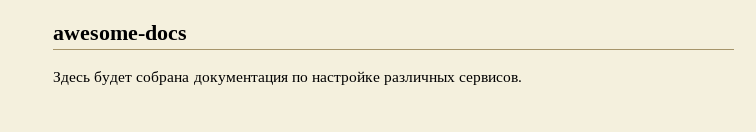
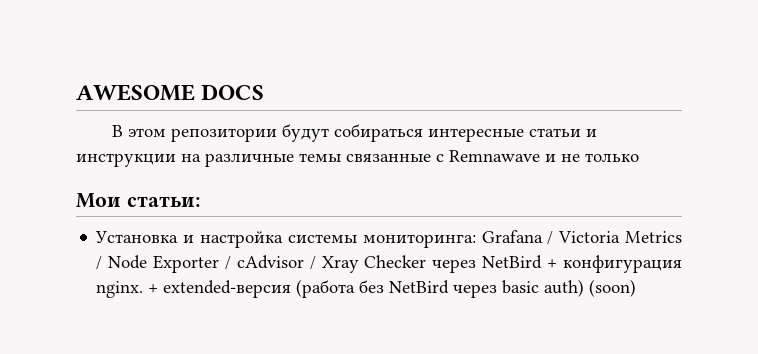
[53,25,187,40] [53,71,523,85] awesome-docs // Здесь будет собрана документация по настройке различных сервисов. -> [76,84,265,101] [112,124,598,142] [76,150,639,167] [76,193,201,208] [95,230,682,248] [96,255,682,273] [96,279,637,298] AWESOME DOCS // В этом репозитории будут собираться интересные статьи и инструкции на различные темы связанные с Remnawave и не только // Мои статьи: // Установка и настройка системы мониторинга: Grafana / Victoria Metrics / Node Exporter / cAdvisor / Xray Checker через NetBird + конфигурация nginx. + extended-версия (работа без NetBird через basic auth) (soon)

